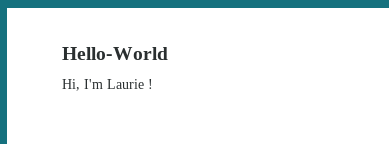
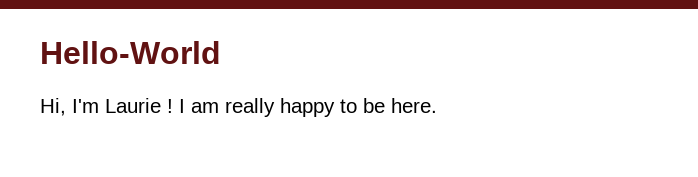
(153, 84) none -> [179,98,437,117] I am really happy to be here.

